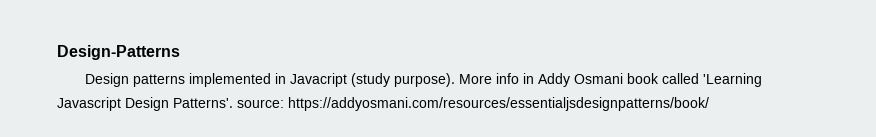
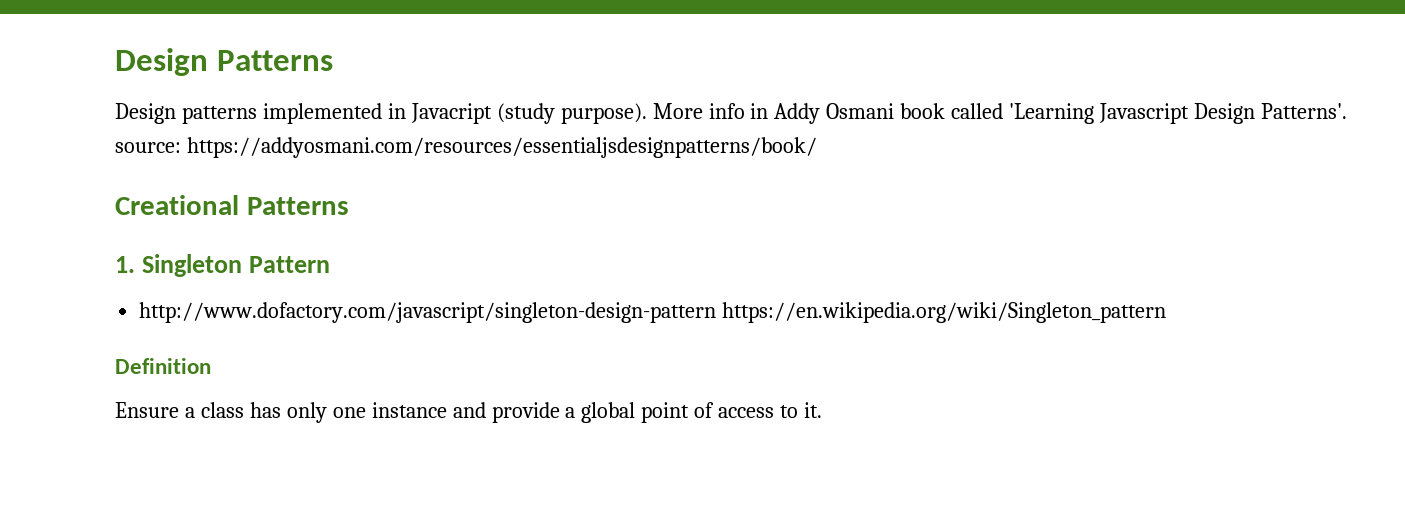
[57,45,180,60] Design-Patterns -> [115,48,333,76] Design Patterns
(709, 104) none -> [115,195,349,215] [115,254,331,277] [139,302,1167,323] [115,358,211,374] [115,402,823,423] // Creational Patterns // 1. Singleton Pattern // http://www.dofactory.com/javascript/singleton-design-pattern https://en.wikipedia.org/wiki/Singleton_pattern // Definition // Ensure a class has only one instance and provide a global point of access to it.

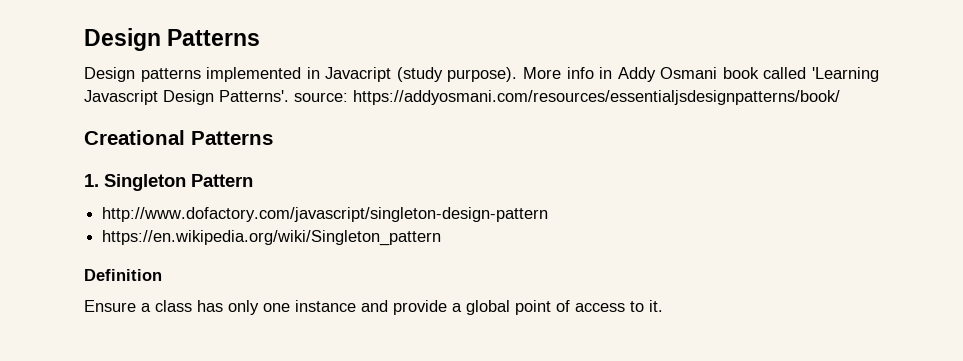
(717, 312) none -> (549, 214) //

